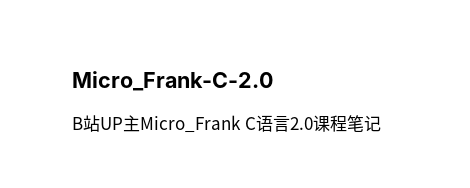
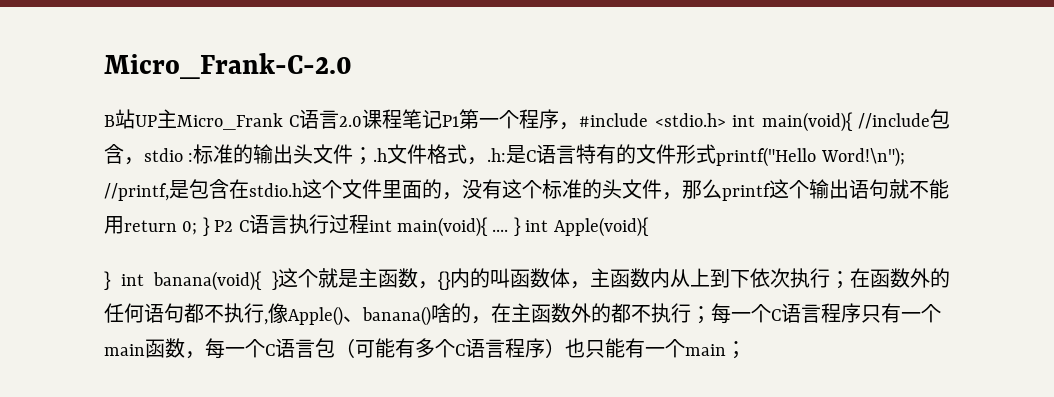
(381, 123) none -> [442,109,950,132] [104,144,905,167] [104,179,949,201] [104,214,649,237] [104,268,950,291] [104,303,941,326] [104,338,746,359] P1第一个程序，#include <stdio.h> int main(void){ //include包含，stdio :标准的输出头文件；.h文件格式，.h:是C语言特有的文件形式printf("Hello Word!\n"); //printf,是包含在stdio.h这个文件里面的，没有这个标准的头文件，那么printf这个输出语句就不能用return 0; } P2 C语言执行过程int main(void){ .... } int Apple(void){ // } int banana(void){ }这个就是主函数，{}内的叫函数体，主函数内从上到下依次执行；在函数外的任何语句都不执行,像Apple()、banana()啥的，在主函数外的都不执行；每一个C语言程序只有一个main函数，每一个C语言包（可能有多个C语言程序）也只能有一个main；

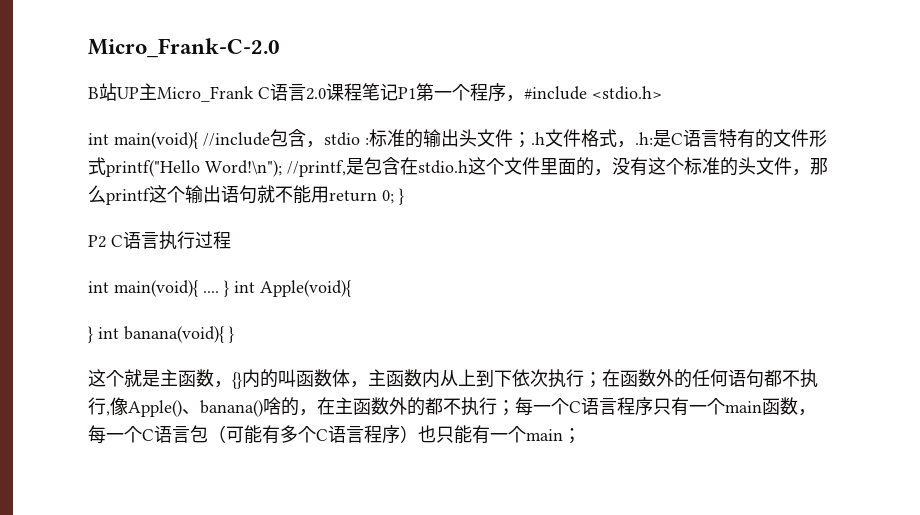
(726, 120) none -> (662, 93) //
(210, 226) none -> (404, 196) //
(369, 224) none -> (231, 240) //
(279, 280) none -> (234, 334) //

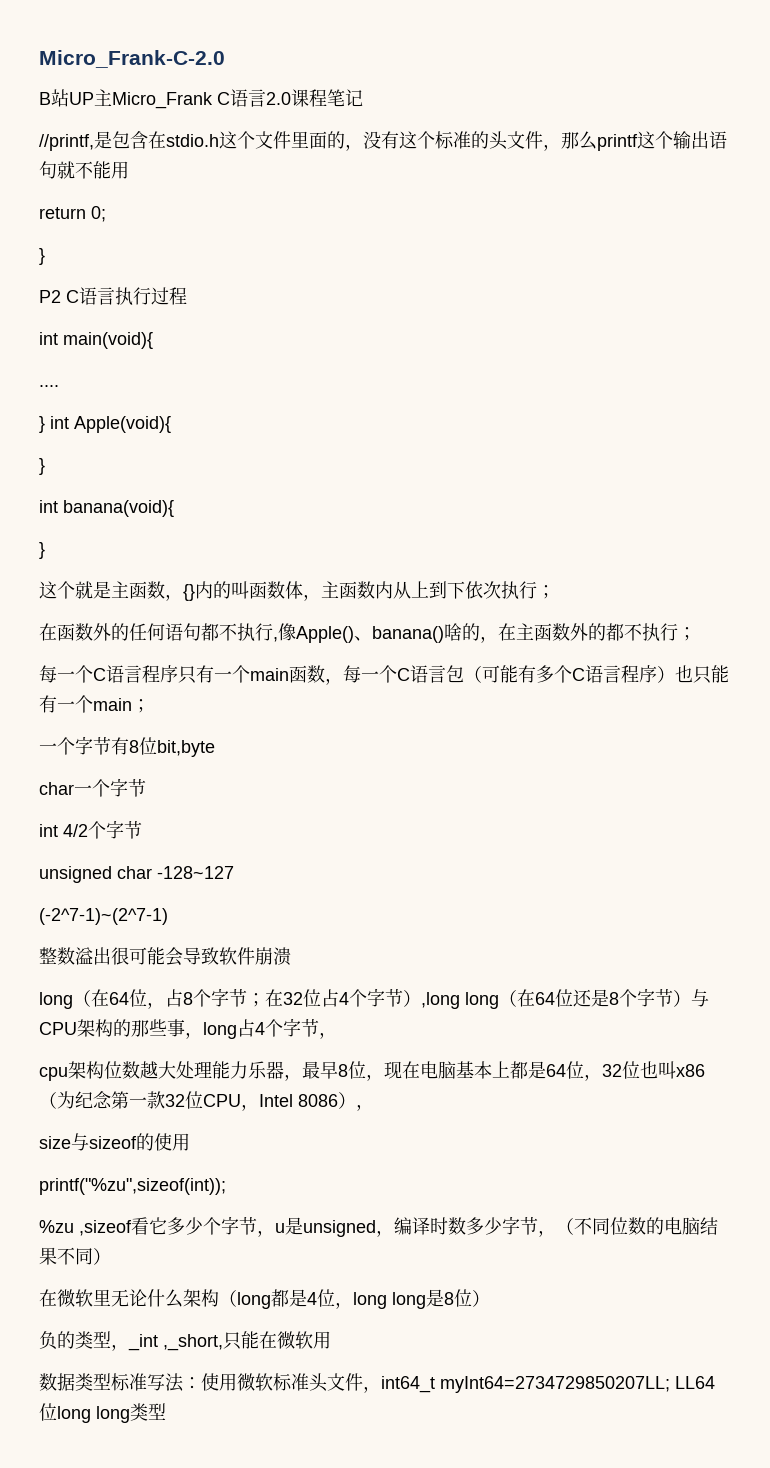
[398,83,662,102] [88,129,827,149] [88,157,282,177] P1第一个程序，#include <stdio.h> // int main(void){ //include包含，stdio :标准的输出头文件；.h文件格式，.h:是C语言特有的文件形式printf("Hello Word!\n"); -> (363, 98) //
(329, 194) none -> (129, 170) //
(394, 197) none -> (106, 214) //
(198, 288) none -> (153, 340) //
(219, 292) none -> (59, 386) //
(93, 334) none -> (45, 466) //
(224, 334) none -> (174, 508) //
(602, 380) none -> (555, 592) //
(515, 408) none -> (696, 634) //
(581, 436) none -> [39,736,215,757] [39,778,146,797] [39,820,142,839] [39,866,234,883] [39,908,168,925] [39,947,291,966] [39,988,709,1009] [39,1018,337,1039] [39,1061,705,1081] [39,1091,374,1111] [39,1133,190,1151] [39,1178,226,1195] [39,1216,718,1237] [39,1247,111,1265] [39,1289,490,1309] [39,1331,331,1351] [39,1373,715,1393] [39,1403,166,1423] // 一个字节有8位bit,byte // char一个字节 // int 4/2个字节 // unsigned char -128~127 // (-2^7-1)~(2^7-1) // 整数溢出很可能会导致软件崩溃 // long（在64位，占8个字节；在32位占4个字节）,long long（在64位还是8个字节）与CPU架构的那些事，long占4个字节， // cpu架构位数越大处理能力乐器，最早8位，现在电脑基本上都是64位，32位也叫x86（为纪念第一款32位CPU，Intel 8086）， // size与sizeof的使用 // printf("%zu",sizeof(int)); // %zu ,sizeof看它多少个字节，u是unsigned，编译时数多少字节，（不同位数的电脑结果不同） // 在微软里无论什么架构（long都是4位，long long是8位） // 负的类型，_int ,_short,只能在微软用 // 数据类型标准写法：使用微软标准头文件，int64_t myInt64=2734729850207LL; LL64位long long类型

